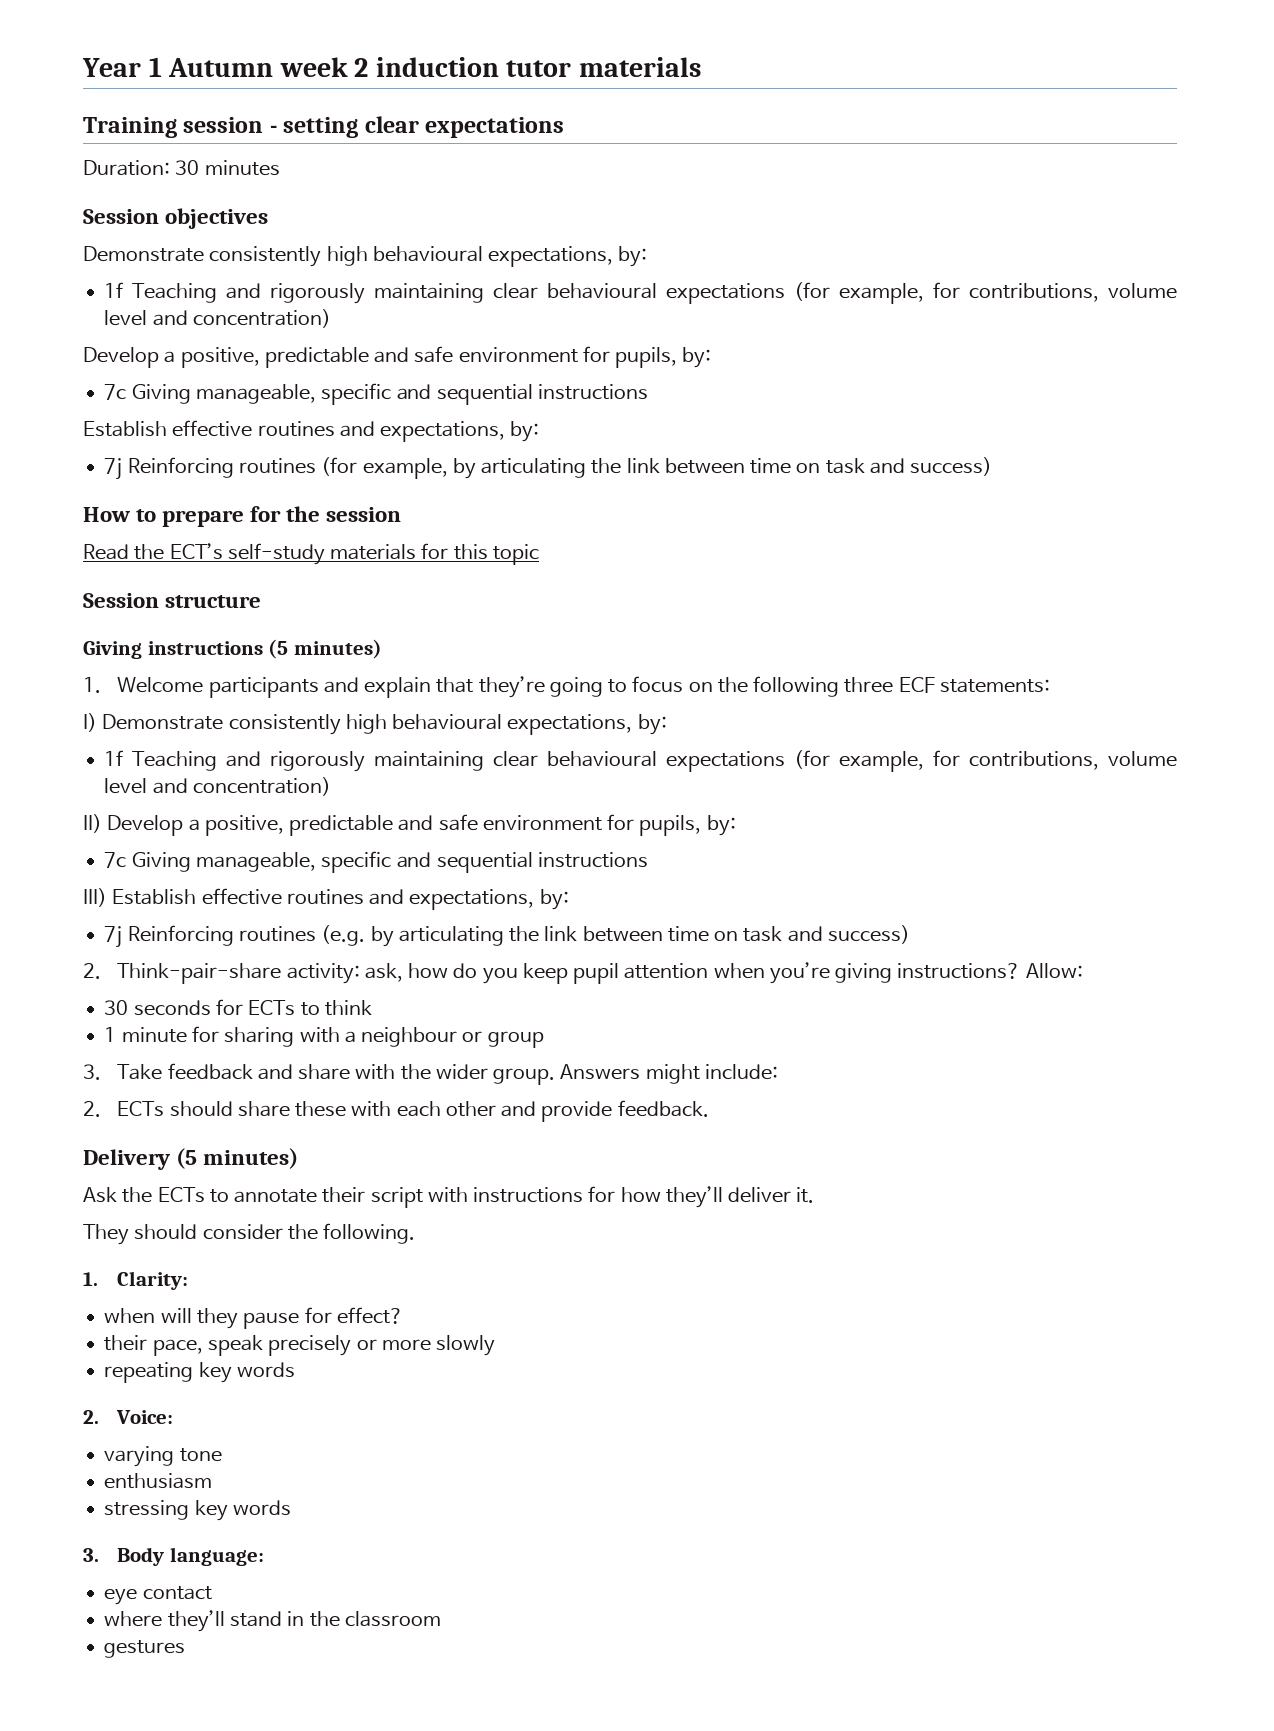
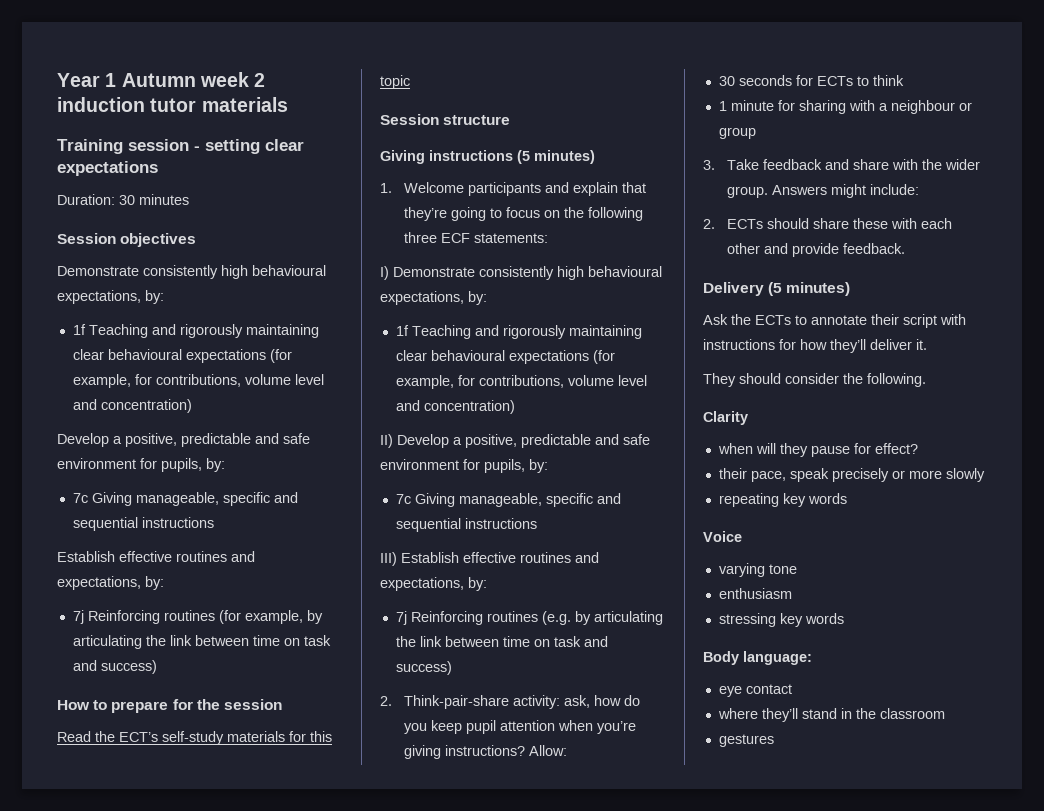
[83,1271,189,1290] 1. Clarity: -> [703,411,748,425] Clarity
[83,1410,174,1424] 2. Voice: -> [703,531,742,542] Voice
[83,1548,99,1562] 3. -> (844, 618) none

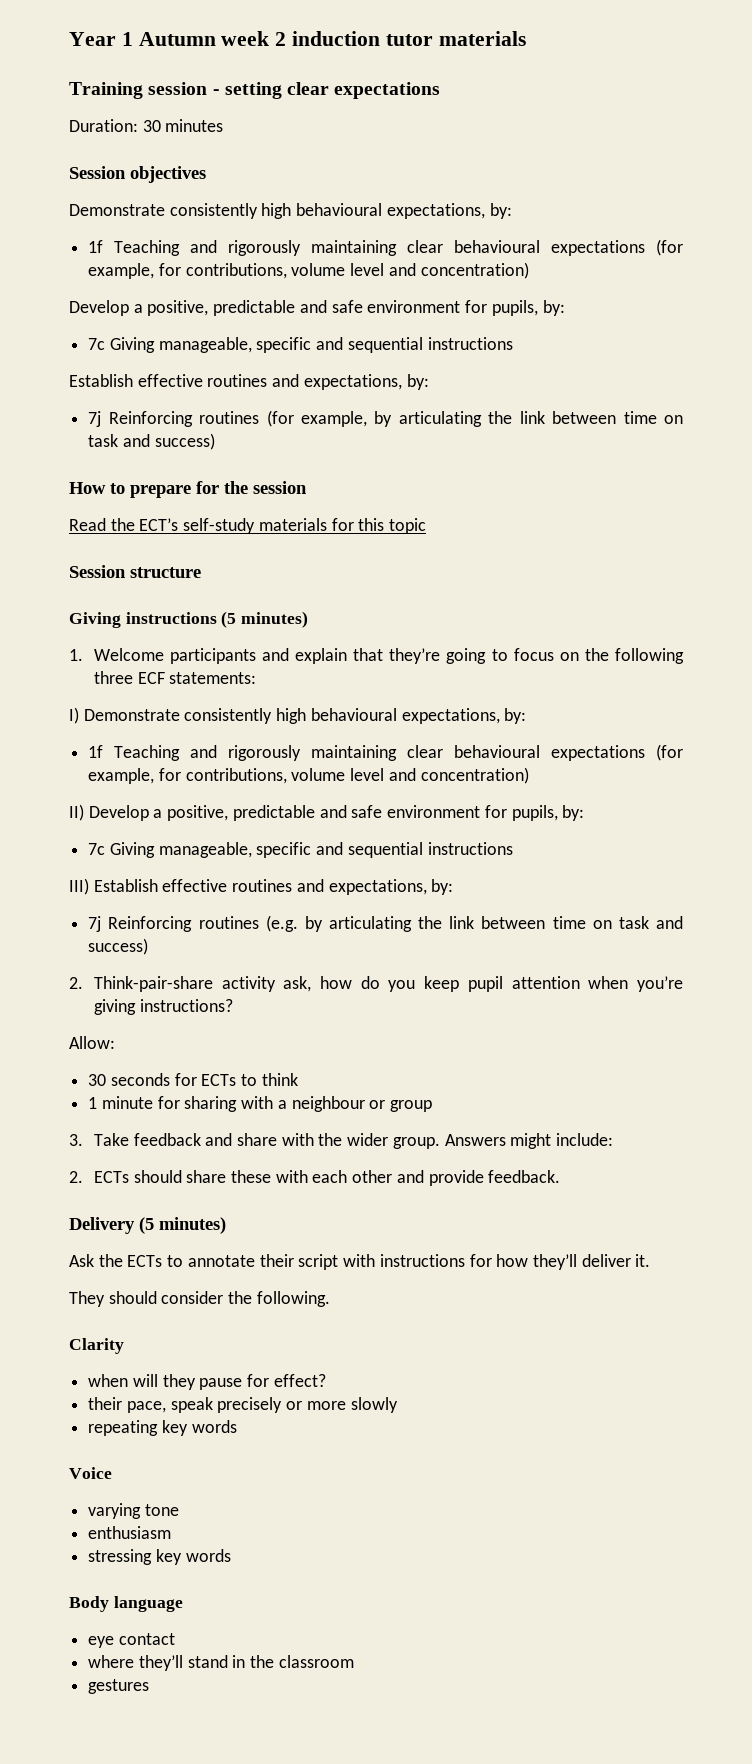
[513,695,561,709] activity: -> [221,976,276,992] activity
(526, 750) none -> (233, 1005) //
[743,651,812,665] language: -> [113,1596,183,1612] language

